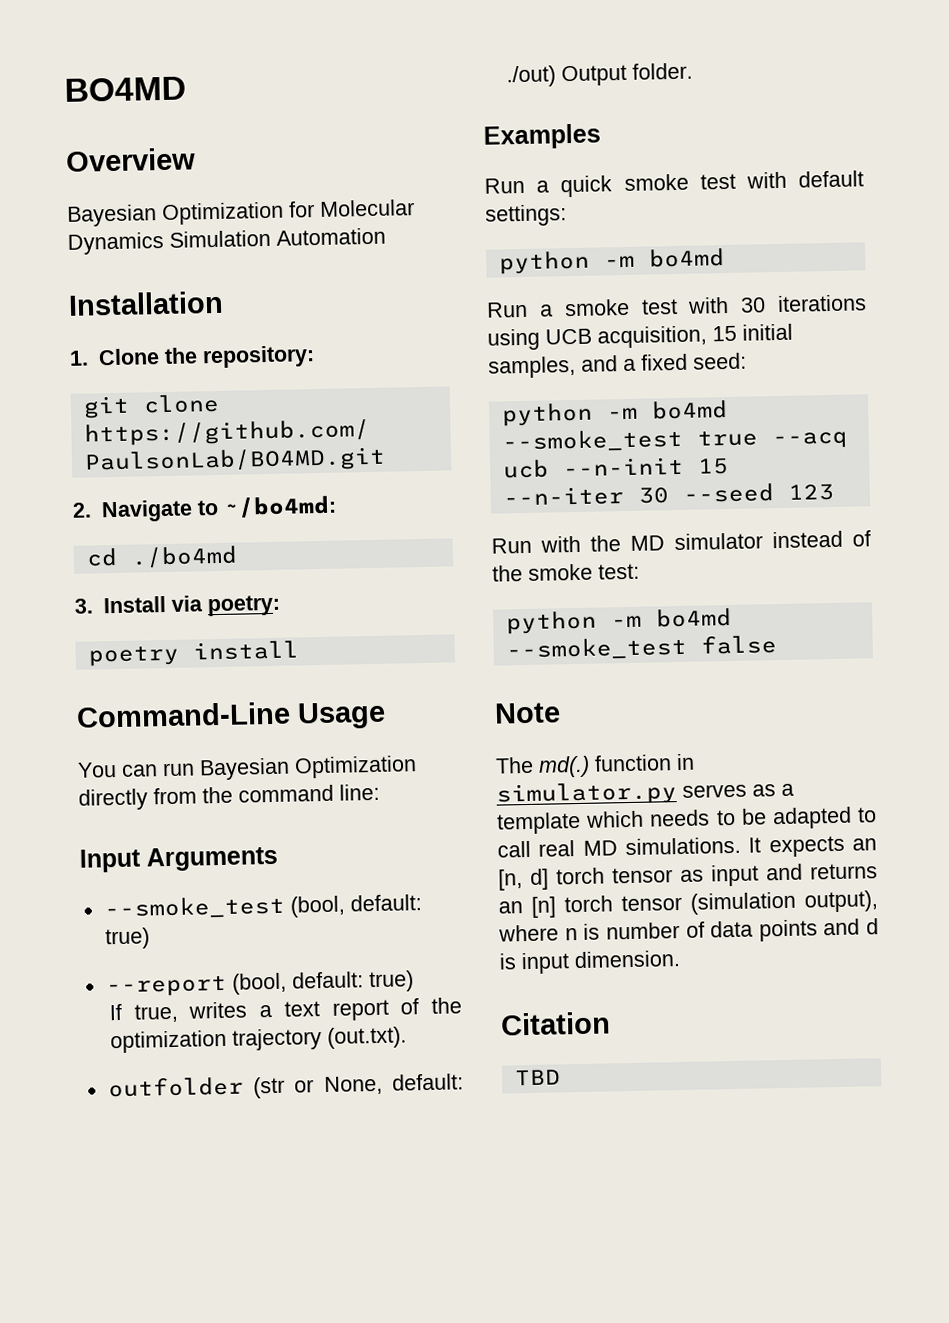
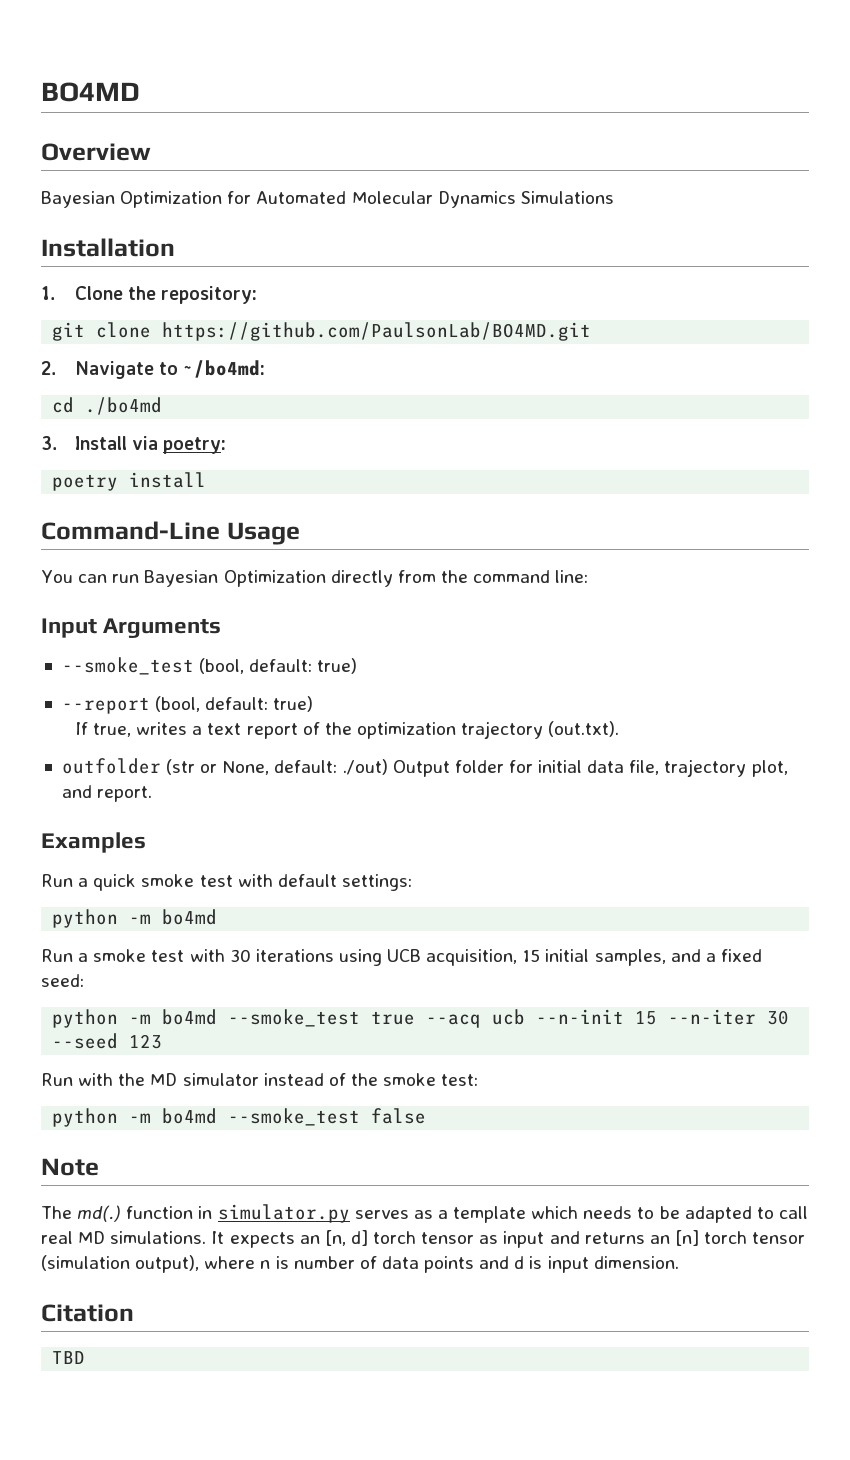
(315, 209) none -> [256,191,347,204] Automated
[169,227,386,248] Simulation Automation -> [520,191,614,204] Simulations
[631,62,693,80] folder. -> [454,759,788,777] [61,785,153,802] folder for initial data file, trajectory plot, and report.

